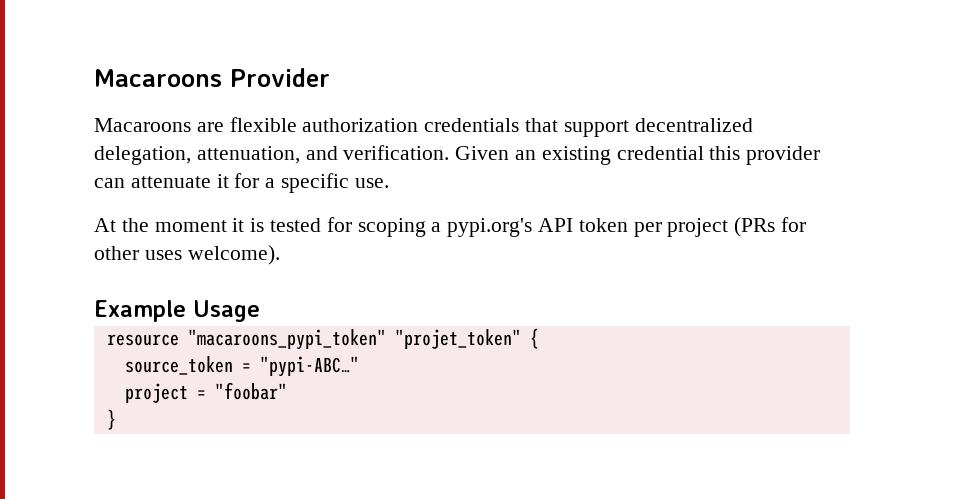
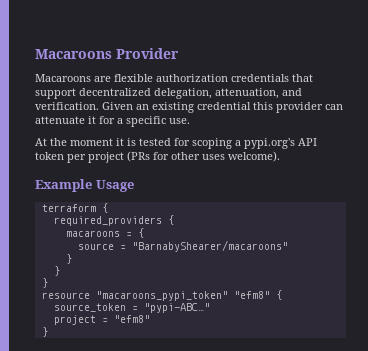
(260, 311) none -> [41,203,108,213] [53,215,174,226] [65,228,144,238] [77,240,288,252] [65,254,72,264] [53,266,60,276] [41,278,48,288] // terraform { // required_providers { // macaroons = { // source = "BarnabyShearer/macaroons" // } // } // }
[394,329,521,349] "projet_token" -> [233,291,270,299] "efm8"
[214,382,287,400] "foobar" -> [113,315,150,323] "efm8"

